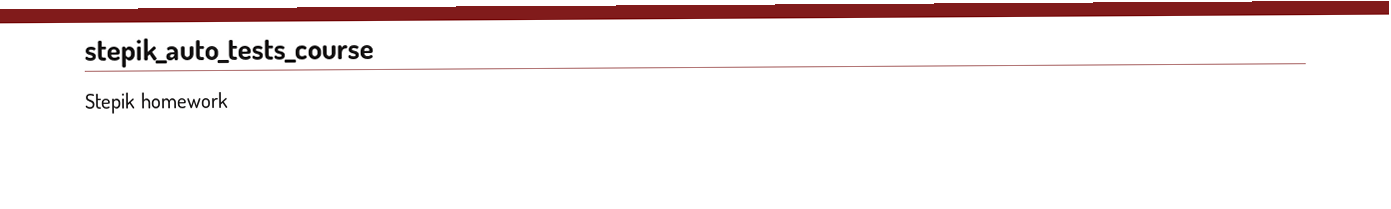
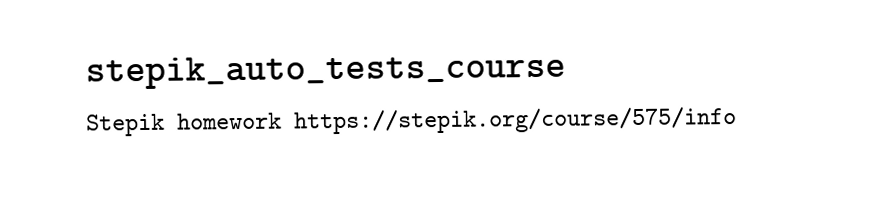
(229, 100) none -> [294,105,737,135] https://stepik.org/course/575/info

